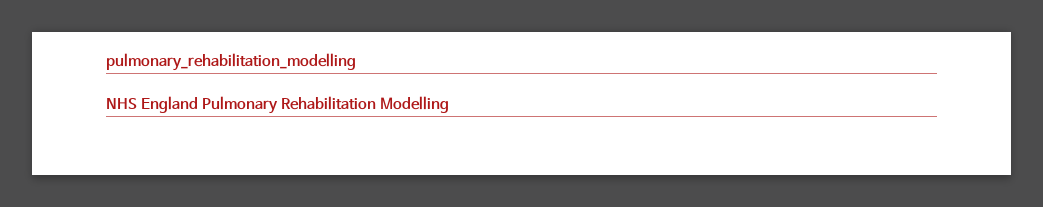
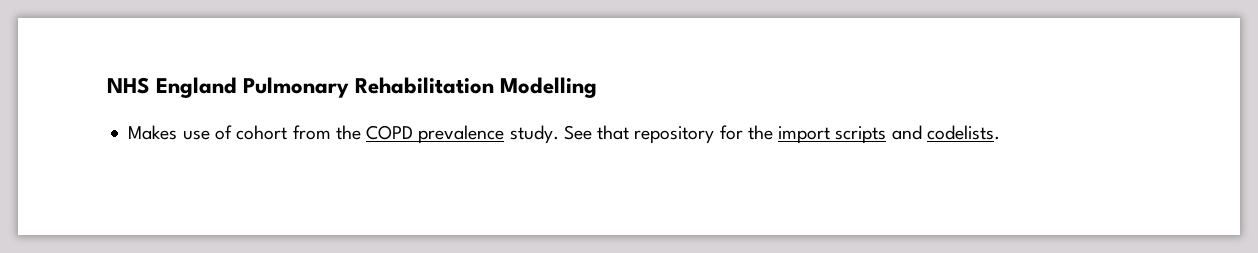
[106,53,356,71] pulmonary_rehabilitation_modelling // -> (107, 85) none
(449, 104) none -> [128,125,1000,144] // Makes use of cohort from the COPD prevalence study. See that repository for the import scripts and codelists.

